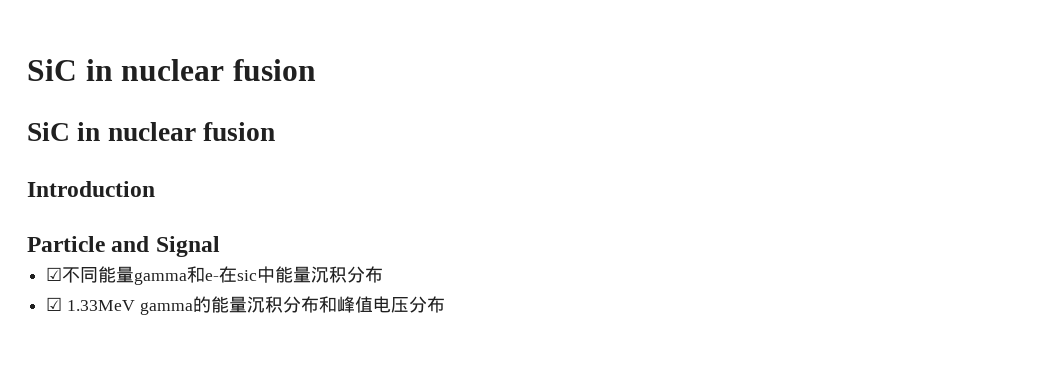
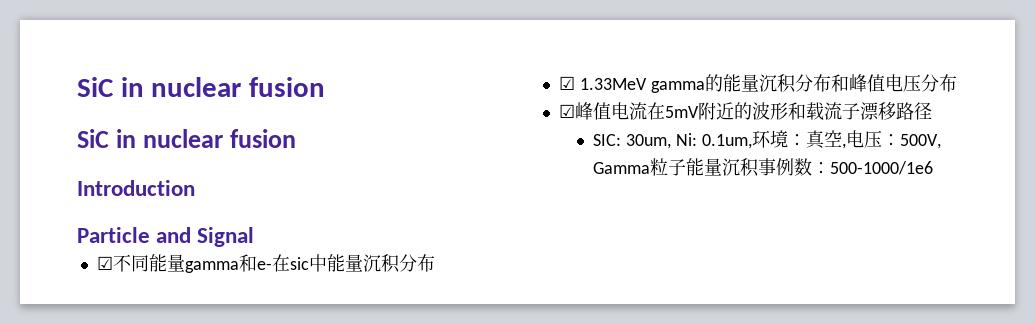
(445, 304) none -> [558,102,932,120] [593,130,941,149] [593,158,934,177] // ☑峰值电流在5mV附近的波形和载流子漂移路径 // SIC: 30um, Ni: 0.1um,环境：真空,电压：500V, Gamma粒子能量沉积事例数：500-1000/1e6

